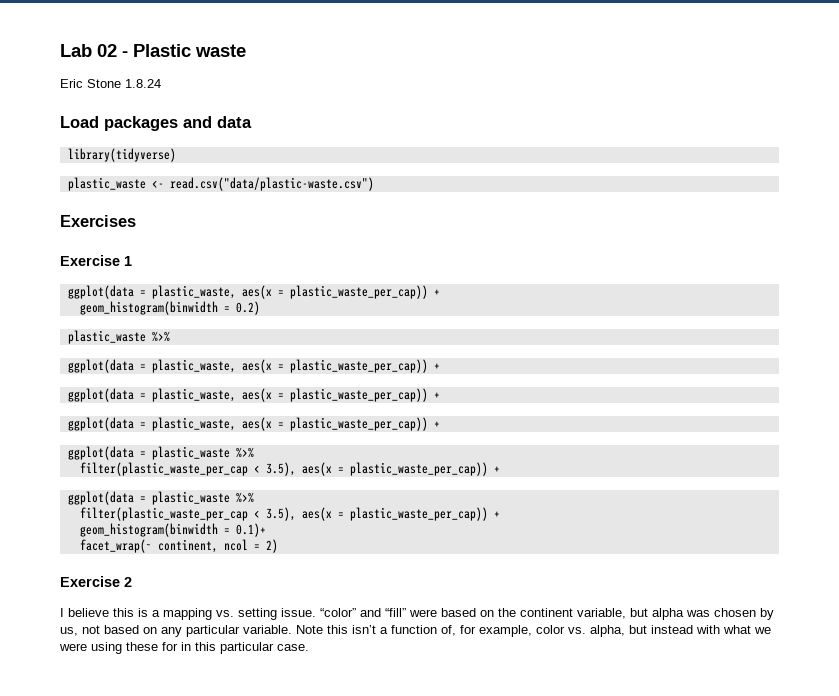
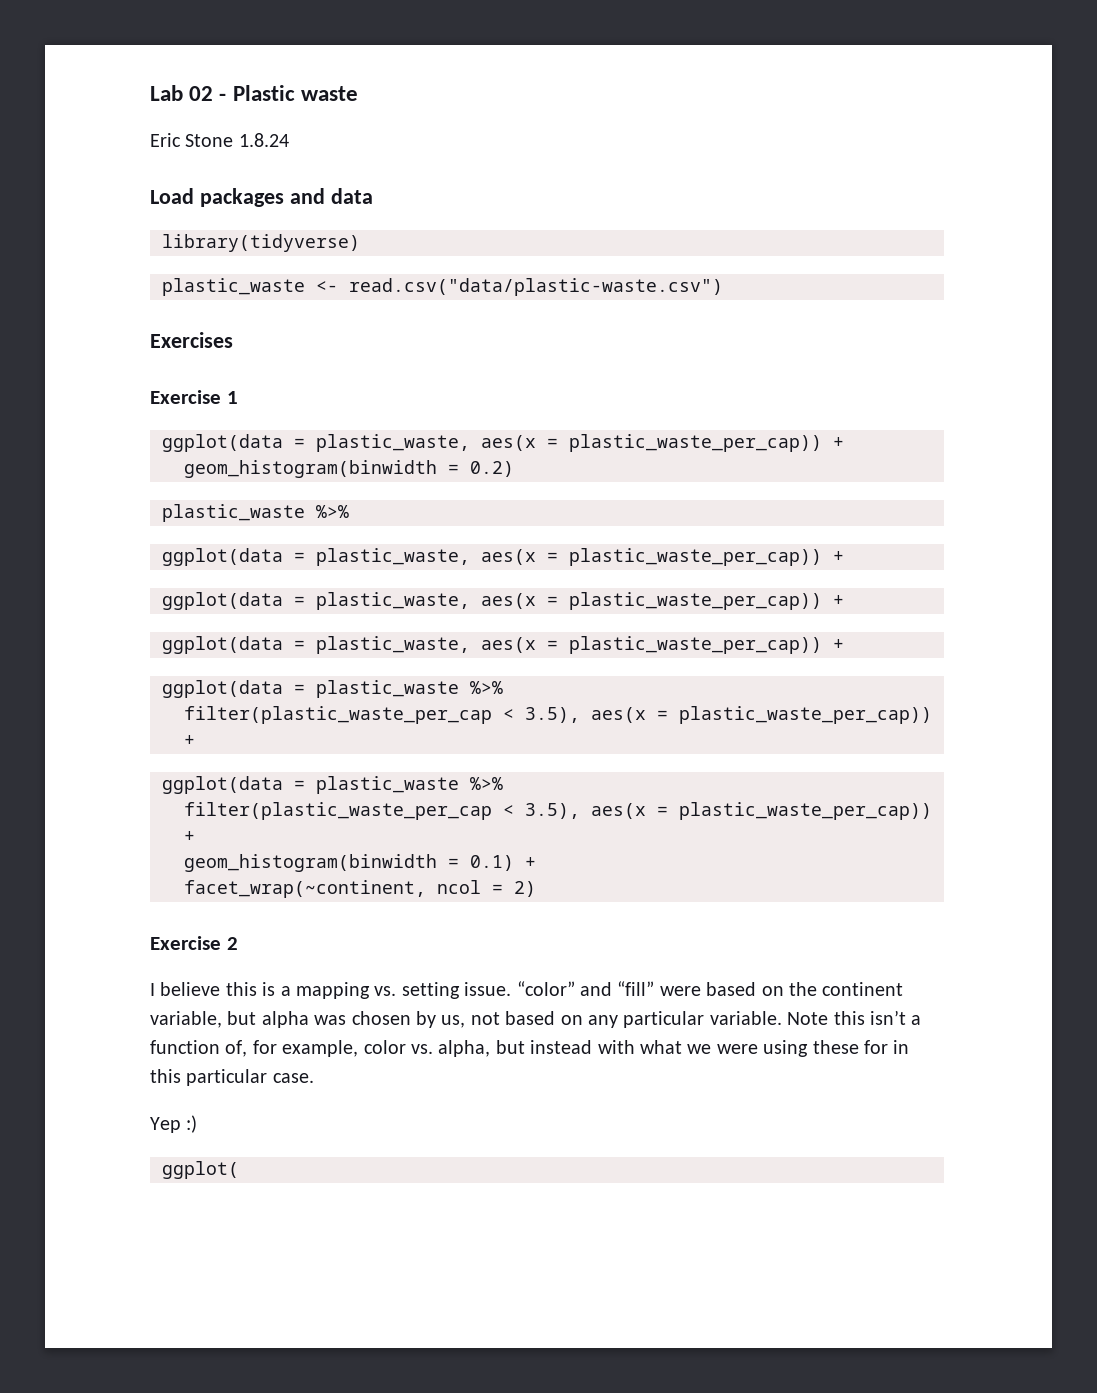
[235,523,266,537] [79,539,218,553] 0.1)+ // facet_wrap(~ continent, -> [470,855,536,871] [184,880,426,898] 0.1) + // facet_wrap(~continent,
(309, 647) none -> [150,1115,198,1133] [162,1161,239,1179] // Yep :) // ggplot(

